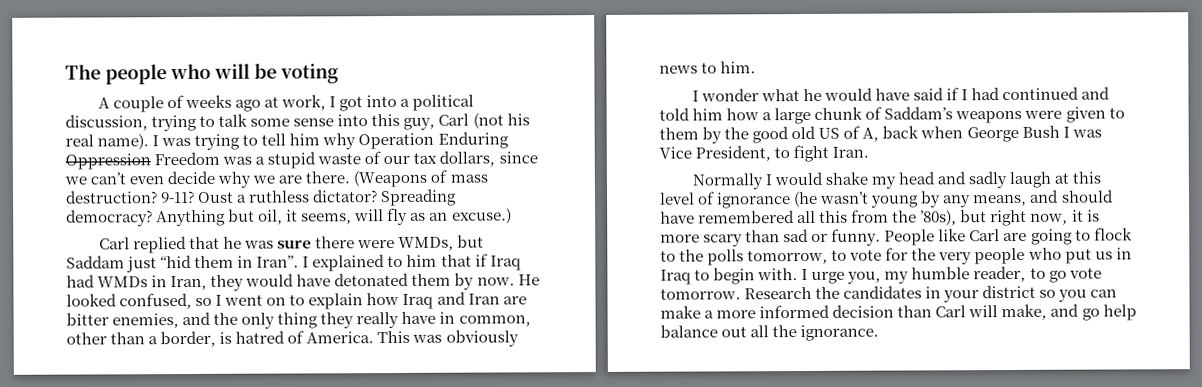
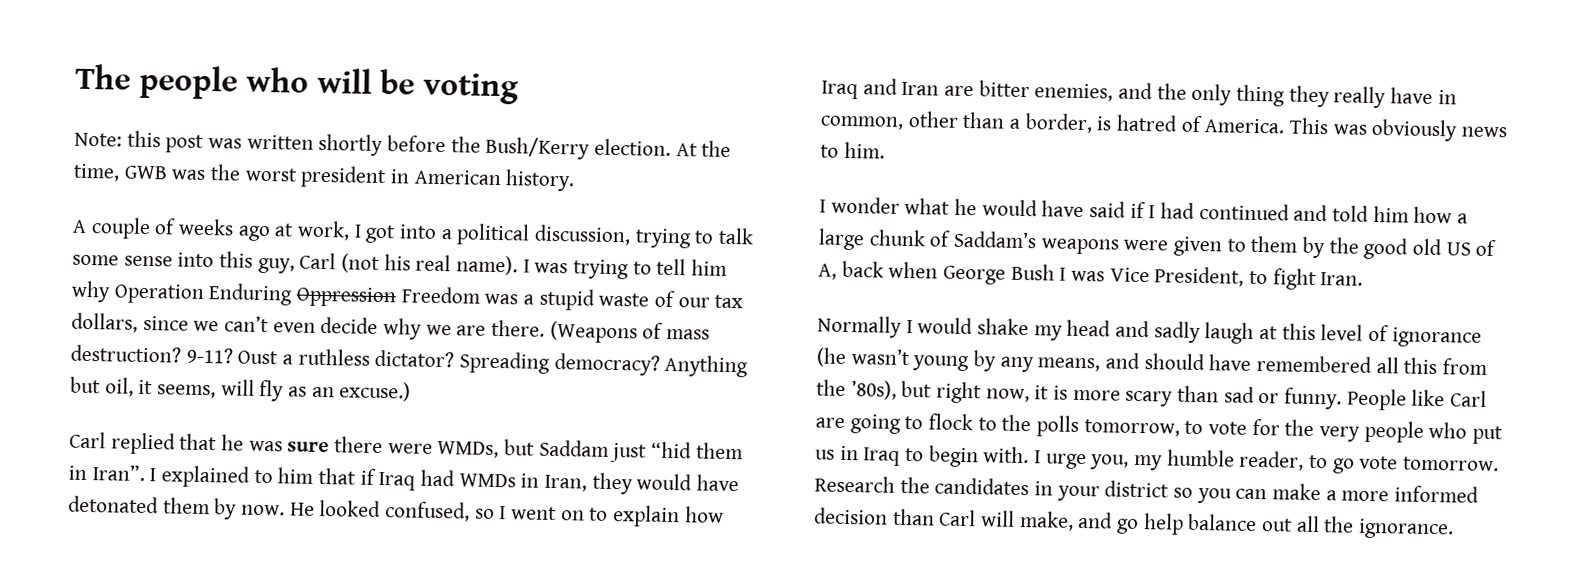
(339, 73) none -> [74,130,732,160] [73,163,576,192] // Note: this post was written shortly before the Bush/Kerry election. At the time, GWB was the worst president in American history.

